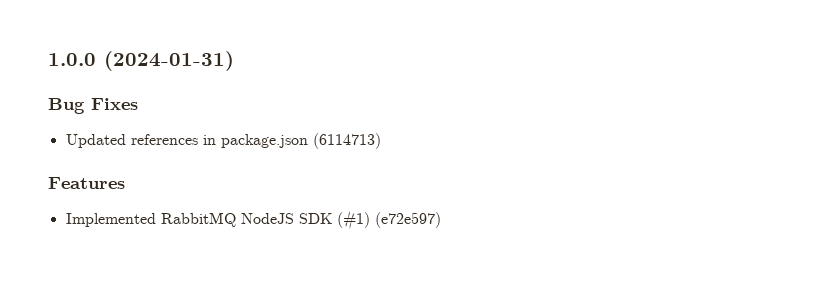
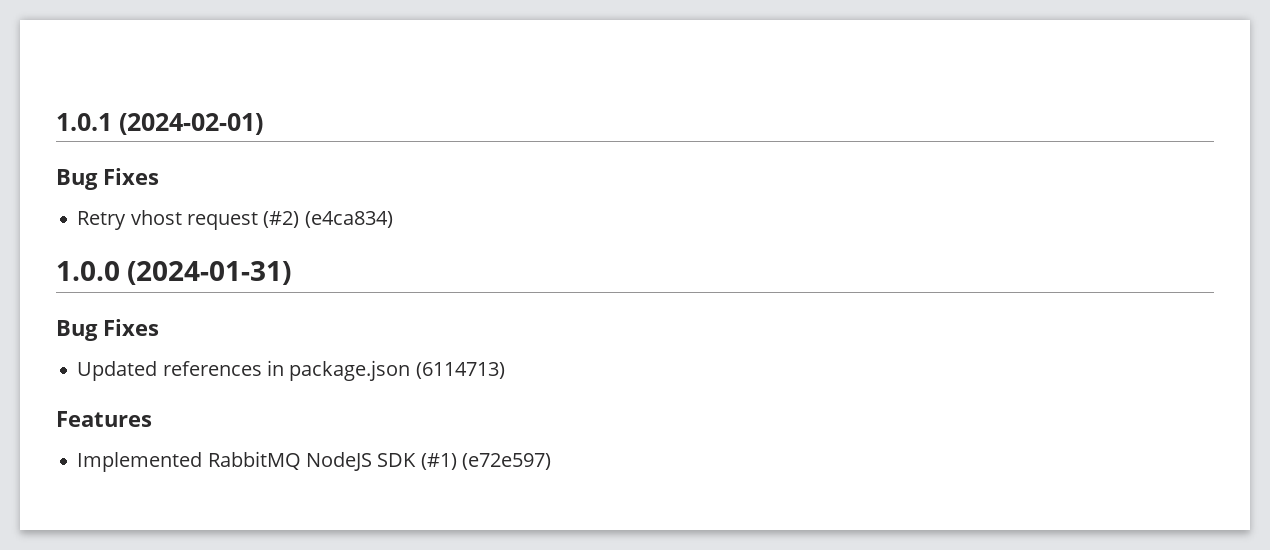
(48, 59) none -> [56,113,263,135] [56,168,159,190] [77,210,393,230] 1.0.1 (2024-02-01) // Bug Fixes // Retry vhost request (#2) (e4ca834) //

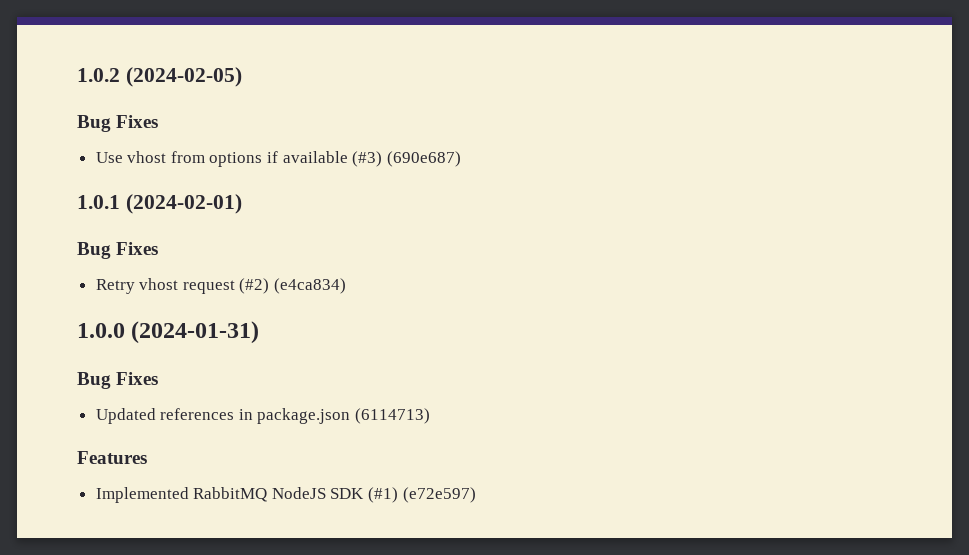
(56, 122) none -> [77,67,242,87] [77,115,159,132] [95,151,461,167] 1.0.2 (2024-02-05) // Bug Fixes // Use vhost from options if available (#3) (690e687) //

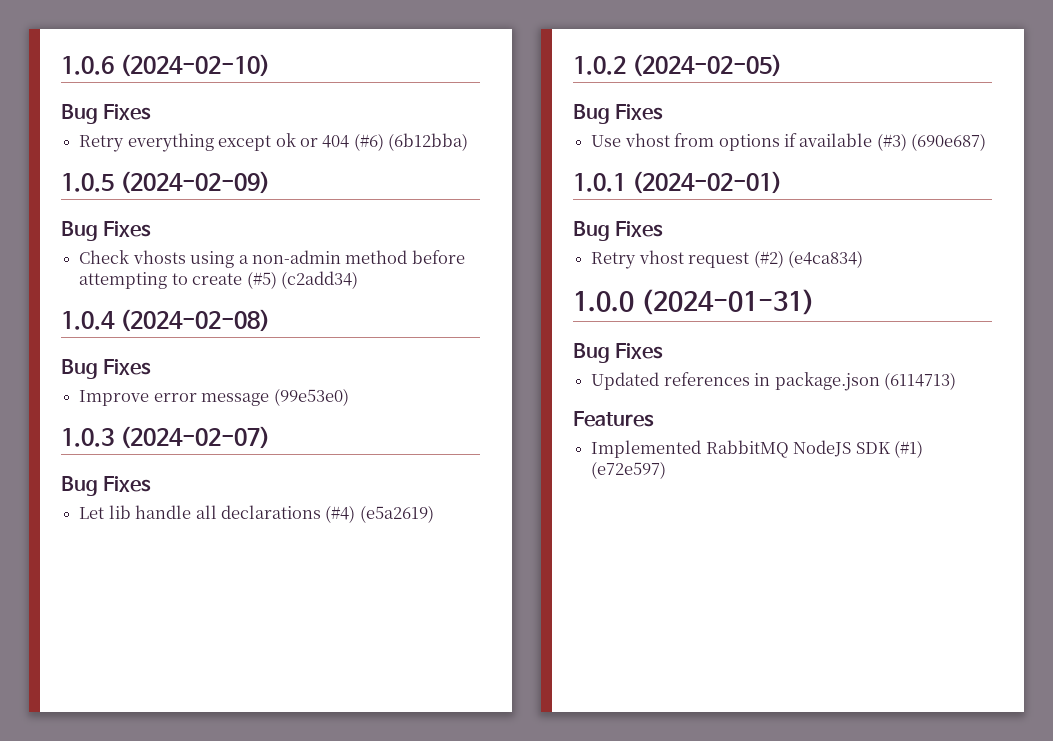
(77, 75) none -> [61,54,271,77] [61,104,152,124] [79,133,469,152] [61,171,271,194] [61,221,152,241] [79,250,465,268] [79,271,358,289] [61,309,271,332] [61,359,152,379] [79,388,349,406] [61,426,271,449] [61,476,152,496] [79,505,434,523] 1.0.6 (2024-02-10) // Bug Fixes // Retry everything except ok or 404 (#6) (6b12bba) // 1.0.5 (2024-02-09) // Bug Fixes // Check vhosts using a non-admin method before attempting to create (#5) (c2add34) // 1.0.4 (2024-02-08) // Bug Fixes // Improve error message (99e53e0) // 1.0.3 (2024-02-07) // Bug Fixes // Let lib handle all declarations (#4) (e5a2619) //

